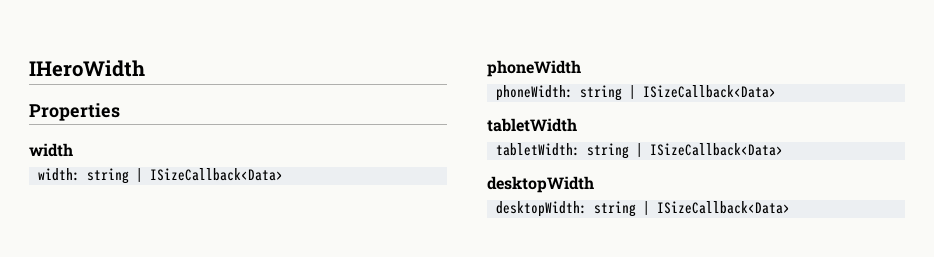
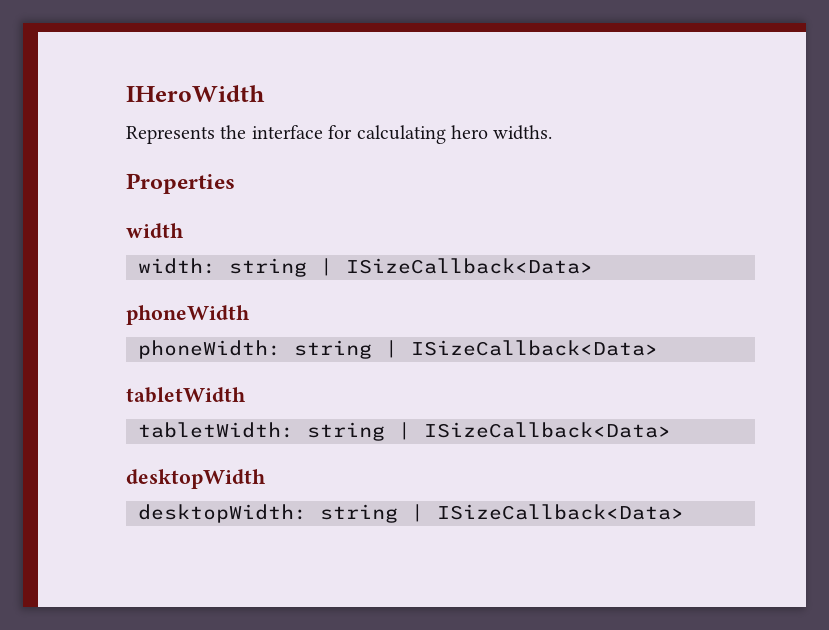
(145, 68) none -> [126,125,553,144] // Represents the interface for calculating hero widths.

